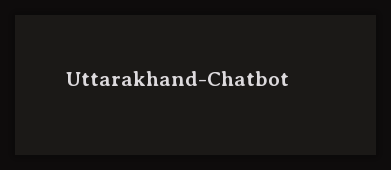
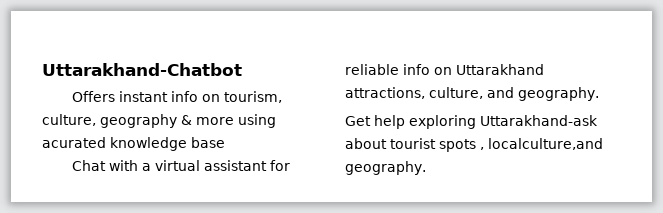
(289, 78) none -> [72,91,283,103] [42,114,276,128] [42,137,225,151] [72,160,291,171] [345,64,544,75] [345,87,599,101] [345,115,598,129] [345,138,603,152] [345,161,426,175] // Offers instant info on tourism, culture, geography & more using acurated knowledge base // Chat with a virtual assistant for reliable info on Uttarakhand attractions, culture, and geography. // Get help exploring Uttarakhand-ask about tourist spots , localculture,and geography.

